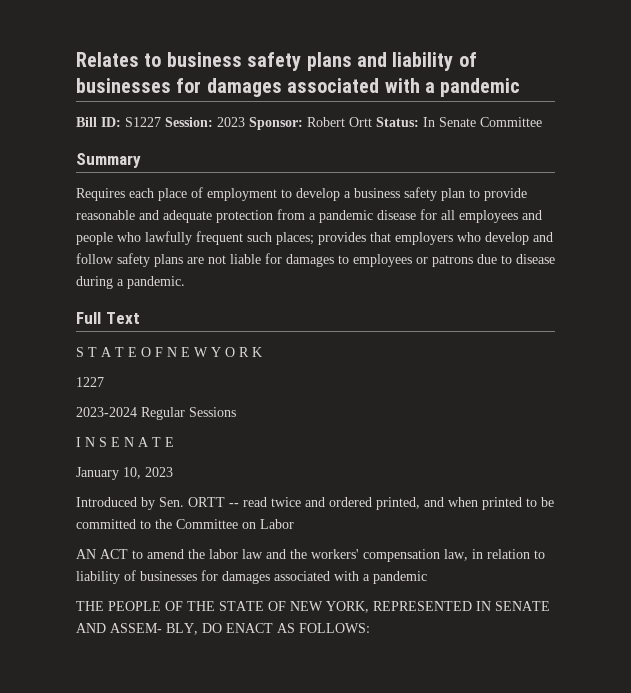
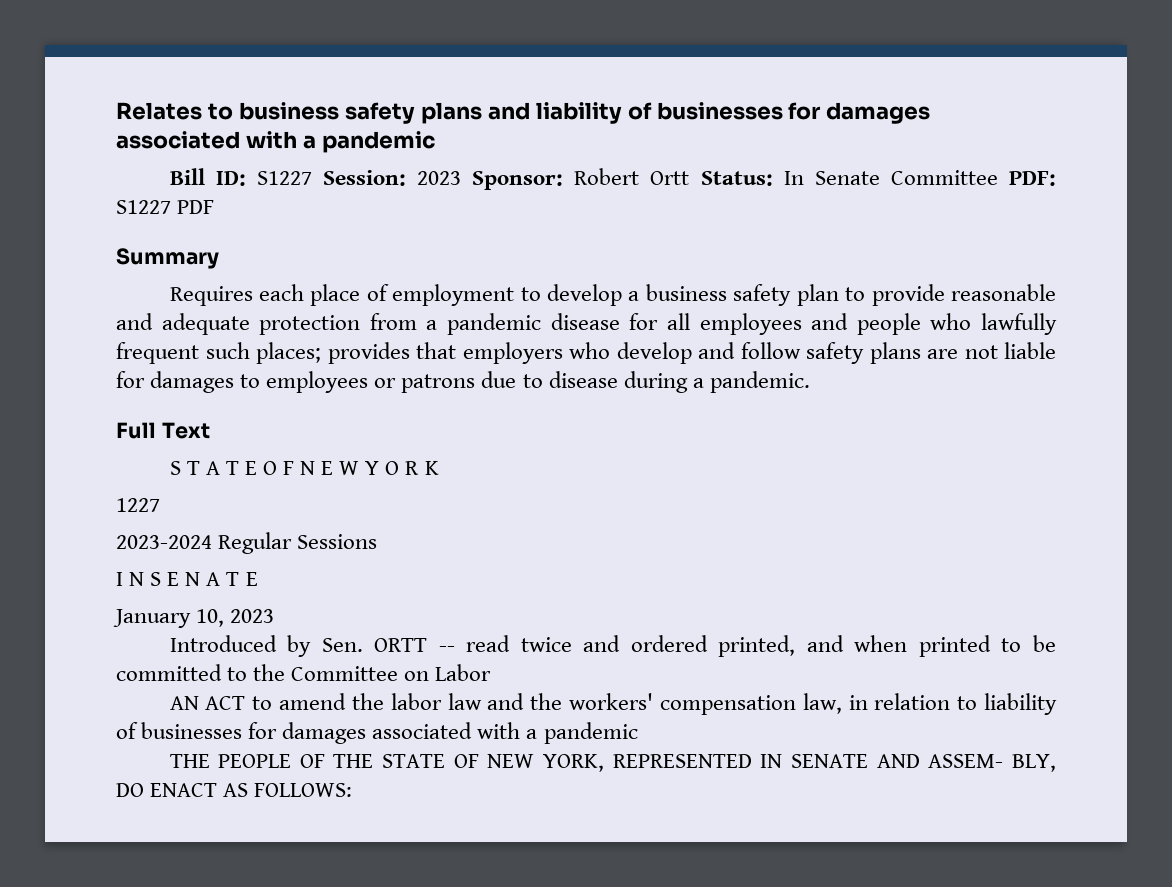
(542, 122) none -> [1009,171,1056,186] [116,200,215,214] PDF: S1227 PDF

